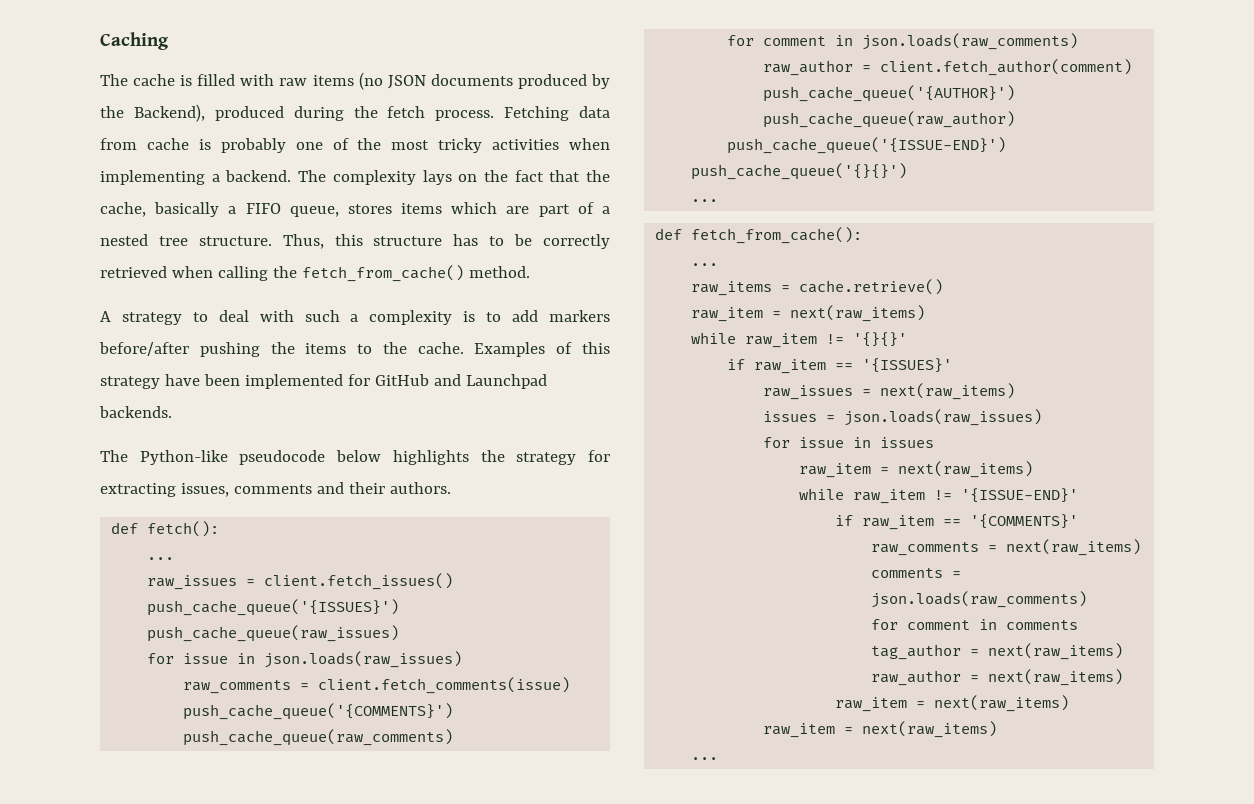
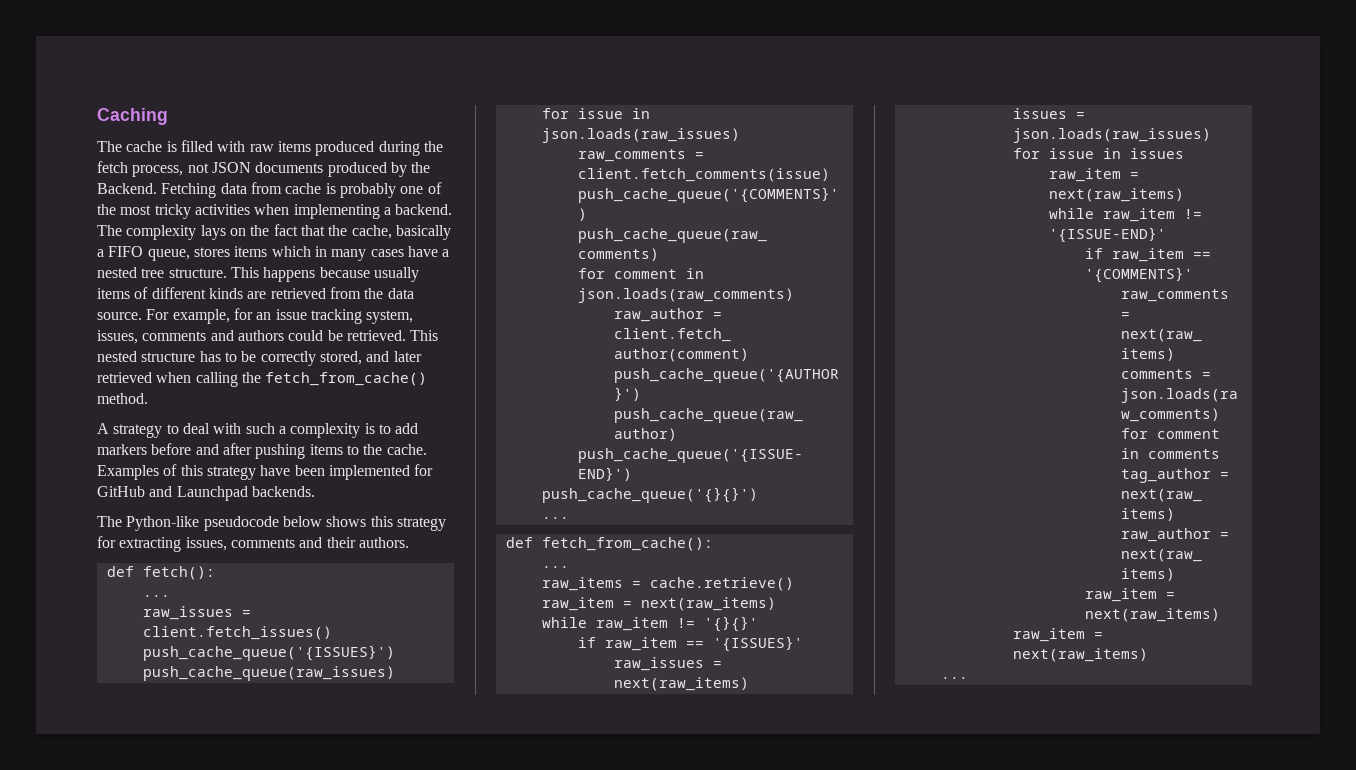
[358,72,383,90] (no -> [315,141,443,156] [97,161,209,177] produced during the fetch process, not
[133,104,495,122] Backend), produced during the fetch process. -> [97,183,157,194] Backend.
[506,202,610,217] [100,234,363,249] are part of a nested tree structure. Thus, this -> [314,246,450,261] [97,267,419,282] [97,287,414,299] [97,308,414,324] [97,330,439,344] [97,351,137,362] in many cases have a nested tree structure. This happens because usually items of different kinds are retrieved from the data source. For example, for an issue tracking system, issues, comments and authors could be retrieved. This nested
(611, 241) none -> [319,351,422,365] stored, and later
[99,342,295,357] before/after pushing the -> [151,443,306,459] before and after pushing
[392,450,505,465] highlights the -> [326,516,393,527] shows this

